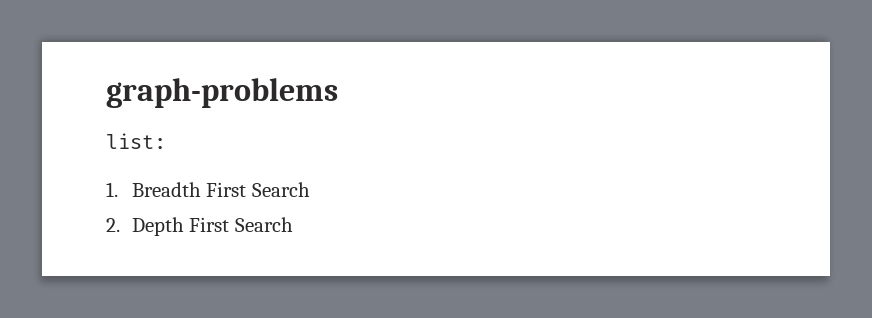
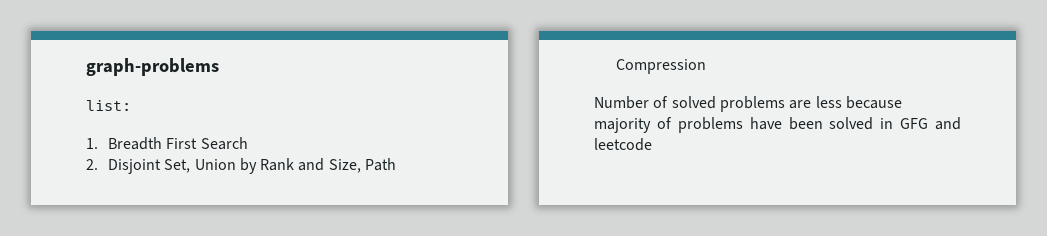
[131,217,293,236] Depth First Search -> [107,158,397,174] [615,59,706,74] [594,96,902,112] [594,117,961,133] [594,138,652,151] Disjoint Set, Union by Rank and Size, Path Compression // Number of solved problems are less because majority of problems have been solved in GFG and leetcode

